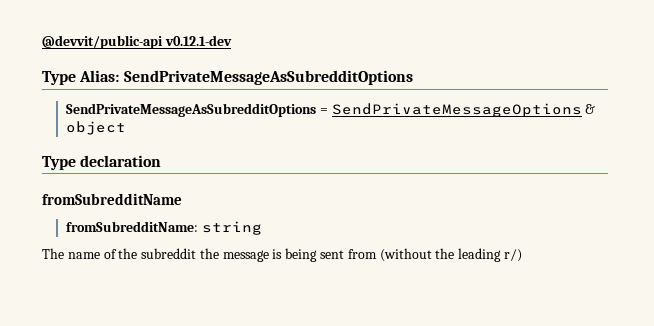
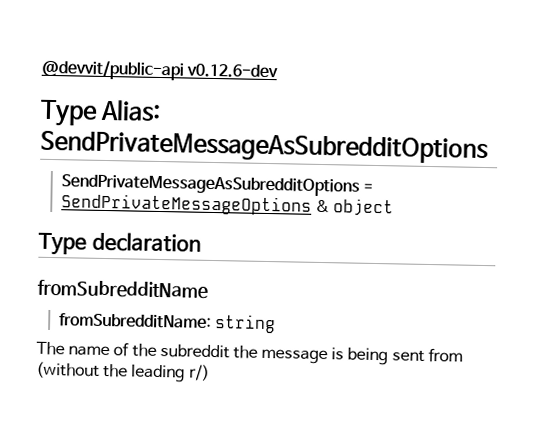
[164,35,232,46] v0.12.1-dev -> [186,63,279,79] v0.12.6-dev

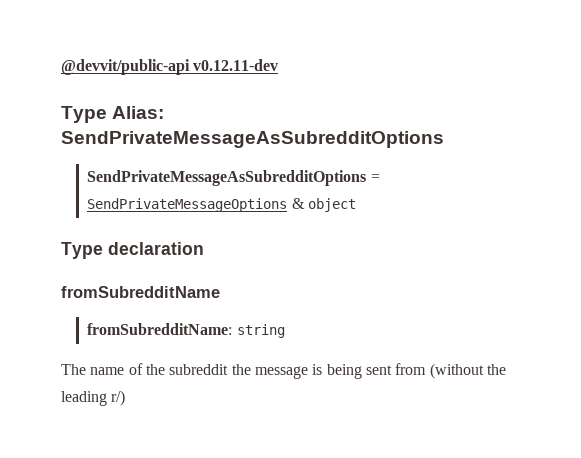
[186,63,279,79] v0.12.6-dev -> [193,59,279,71] v0.12.11-dev

